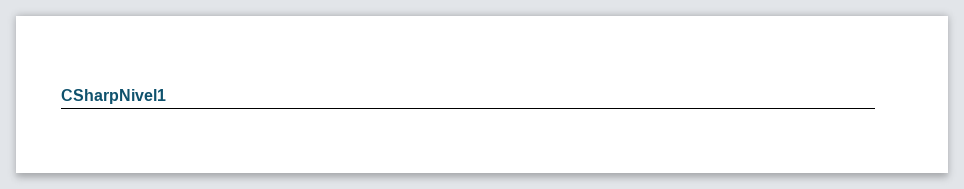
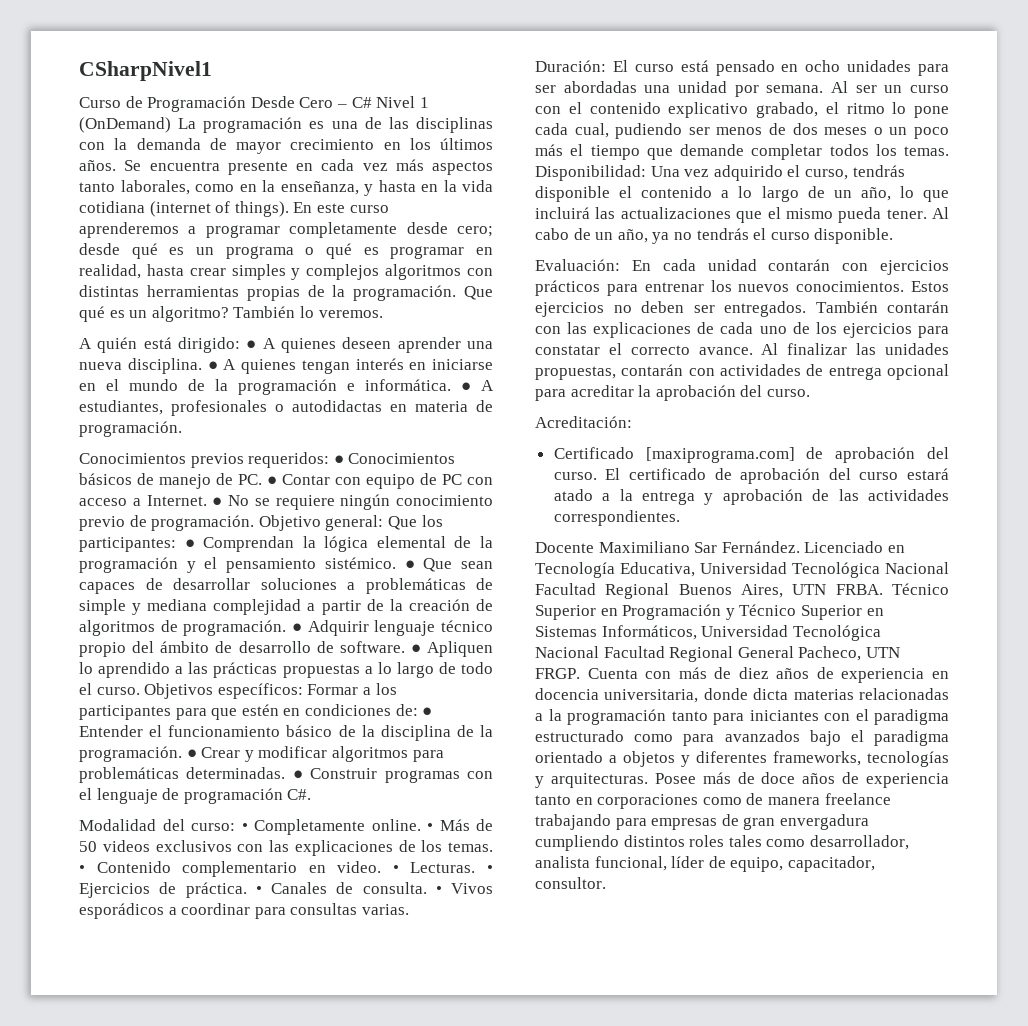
(166, 96) none -> [79,96,429,112] [79,117,494,133] [79,138,493,154] [79,159,493,175] [79,180,493,196] [79,201,389,217] [79,222,493,238] [79,243,494,259] [79,264,493,280] [79,285,493,301] [79,306,383,322] [79,337,493,353] [79,358,493,374] [79,379,494,395] [79,400,493,416] [79,421,182,437] [79,452,456,468] [79,473,493,489] [79,494,493,510] [79,515,443,531] [79,536,493,552] [79,557,494,573] [79,578,493,594] [79,599,493,615] [79,620,493,636] [79,641,493,657] [79,662,494,678] [79,683,397,699] [79,704,433,720] [79,725,493,741] [79,746,444,762] [79,767,493,783] [79,788,312,804] [79,819,493,835] [79,840,493,856] [79,861,493,877] [79,882,493,898] [79,903,409,919] [535,60,949,76] [535,81,949,97] [535,102,949,118] [535,123,949,139] [535,144,949,160] [535,165,905,181] [535,186,950,202] [535,207,949,223] [535,228,894,244] [535,259,949,275] [535,280,949,296] [535,301,949,317] [535,322,949,338] [535,343,949,355] [535,364,949,380] [535,385,810,401] [535,416,632,428] [553,447,949,463] [553,468,949,484] [553,489,949,505] [553,510,680,526] [535,541,905,553] [535,562,949,578] [535,583,949,599] [535,604,884,620] [535,625,881,641] [535,646,900,662] [535,667,949,683] [535,688,949,703] [535,709,949,725] [535,730,949,746] [535,751,949,767] [535,772,949,788] [535,793,891,809] [535,814,869,830] [535,835,909,851] [535,856,875,872] [535,877,606,889] // Curso de Programación Desde Cero – C# Nivel 1 (OnDemand) La programación es una de las disciplinas con la demanda de mayor crecimiento en los últimos años. Se encuentra presente en cada vez más aspectos tanto laborales, como en la enseñanza, y hasta en la vida cotidiana (internet of things). En este curso aprenderemos a programar completamente desde cero; desde qué es un programa o qué es programar en realidad, hasta crear simples y complejos algoritmos con distintas herramientas propias de la programación. Que qué es un algoritmo? También lo veremos. // A quién está dirigido: ● A quienes deseen aprender una nueva disciplina. ● A quienes tengan interés en iniciarse en el mundo de la programación e informática. ● A estudiantes, profesionales o autodidactas en materia de programación. // Conocimientos previos requeridos: ● Conocimientos básicos de manejo de PC. ● Contar con equipo de PC con acceso a Internet. ● No se requiere ningún conocimiento previo de programación. Objetivo general: Que los participantes: ● Comprendan la lógica elemental de la programación y el pensamiento sistémico. ● Que sean capaces de desarrollar soluciones a problemáticas de simple y mediana complejidad a partir de la creación de algoritmos de programación. ● Adquirir lenguaje técnico propio del ámbito de desarrollo de software. ● Apliquen lo aprendido a las prácticas propuestas a lo largo de todo el curso. Objetivos específicos: Formar a los participantes para que estén en condiciones de: ● Entender el funcionamiento básico de la disciplina de la programación. ● Crear y modificar algoritmos para problemáticas determinadas. ● Construir programas con el lenguaje de programación C#. // Modalidad del curso: • Completamente online. • Más de 50 videos exclusivos con las explicaciones de los temas. • Contenido complementario en video. • Lecturas. • Ejercicios de práctica. • Canales de consulta. • Vivos esporádicos a coordinar para consultas varias. // Duración: El curso está pensado en ocho unidades para ser abordadas una unidad por semana. Al ser un curso con el contenido explicativo grabado, el ritmo lo pone cada cual, pudiendo ser menos de dos meses o un poco más el tiempo que demande completar todos los temas. Disponibilidad: Una vez adquirido el curso, tendrás disponible el contenido a lo largo de un año, lo que incluirá las actualizaciones que el mismo pueda tener. Al cabo de un año, ya no tendrás el curso disponible. // Evaluación: En cada unidad contarán con ejercicios prácticos para entrenar los nuevos conocimientos. Estos ejercicios no deben ser entregados. También contarán con las explicaciones de cada uno de los ejercicios para constatar el correcto avance. Al finalizar las unidades propuestas, contarán con actividades de entrega opcional para acreditar la aprobación del curso. // Acreditación: // Certificado [maxiprograma.com] de aprobación del curso. El certificado de aprobación del curso estará atado a la entrega y aprobación de las actividades correspondientes. // Docente Maximiliano Sar Fernández. Licenciado en Tecnología Educativa, Universidad Tecnológica Nacional Facultad Regional Buenos Aires, UTN FRBA. Técnico Superior en Programación y Técnico Superior en Sistemas Informáticos, Universidad Tecnológica Nacional Facultad Regional General Pacheco, UTN FRGP. Cuenta con más de diez años de experiencia en docencia universitaria, donde dicta materias relacionadas a la programación tanto para iniciantes con el paradigma estructurado como para avanzados bajo el paradigma orientado a objetos y diferentes frameworks, tecnologías y arquitecturas. Posee más de doce años de experiencia tanto en corporaciones como de manera freelance trabajando para empresas de gran envergadura cumpliendo distintos roles tales como desarrollador, analista funcional, líder de equipo, capacitador, consultor.

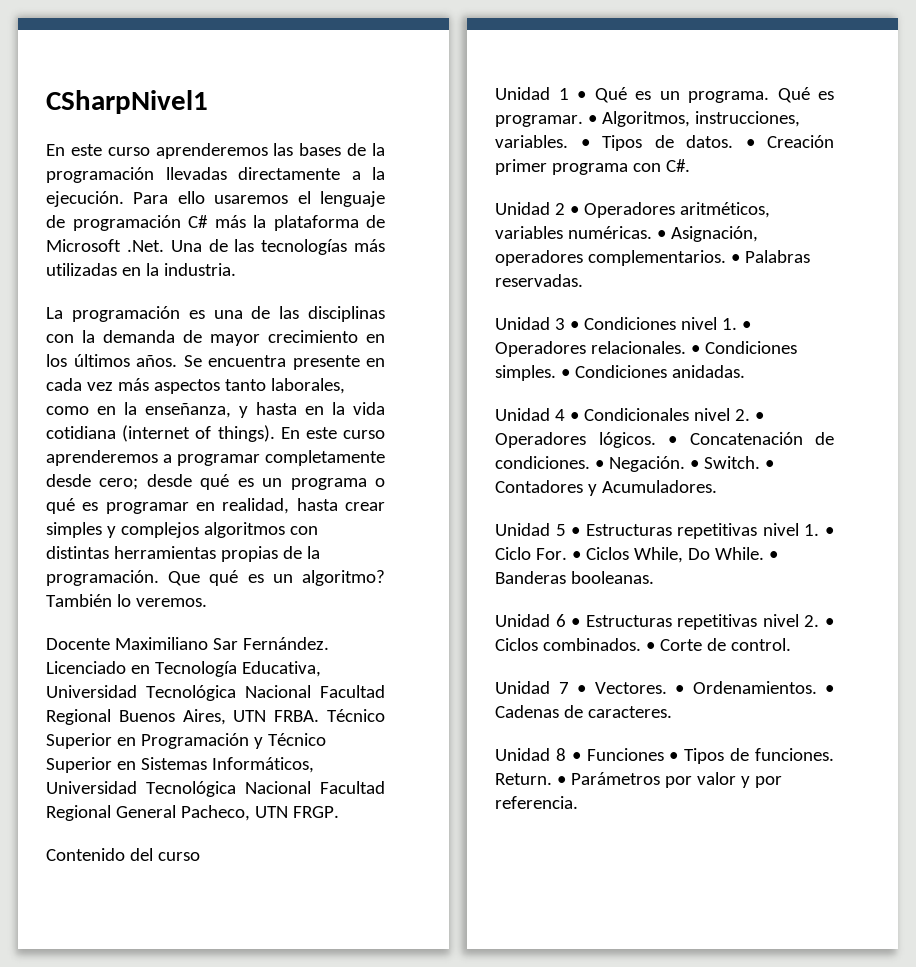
[79,96,429,112] [79,117,171,133] Curso de Programación Desde Cero – C# Nivel 1 (OnDemand) -> [46,143,386,159] [46,167,385,183] [46,191,385,207] [46,215,385,231] [46,239,385,255] [46,263,236,276] En este curso aprenderemos las bases de la programación llevadas directamente a la ejecución. Para ello usaremos el lenguaje de programación C# más la plataforma de Microsoft .Net. Una de las tecnologías más utilizadas en la industria. //
[79,337,493,353] [79,358,493,374] [79,379,494,395] [79,400,493,416] [79,421,182,437] [79,452,456,468] [79,473,493,489] [79,494,493,510] [79,515,443,531] [79,536,493,552] [79,557,494,573] [79,578,493,594] [79,599,493,615] [79,620,493,636] [79,641,493,657] [79,662,494,678] [79,683,397,699] [79,704,433,720] [79,725,493,741] [79,746,444,762] [79,767,493,783] [79,788,312,804] [79,819,493,835] [79,840,493,856] [79,861,493,877] [79,882,493,898] [79,903,409,919] [535,60,949,76] [535,81,949,97] [535,102,949,118] [535,123,949,139] [535,144,949,160] [535,165,905,181] [535,186,950,202] [535,207,949,223] [535,228,894,244] [535,259,949,275] [535,280,949,296] [535,301,949,317] [535,322,949,338] [535,343,949,355] [535,364,949,380] [535,385,810,401] [535,416,632,428] [553,447,949,463] [553,468,949,484] [553,489,949,505] [553,510,680,526] // A quién está dirigido: ● A quienes deseen aprender una nueva disciplina. ● A quienes tengan interés en iniciarse en el mundo de la programación e informática. ● A estudiantes, profesionales o autodidactas en materia de programación. // Conocimientos previos requeridos: ● Conocimientos básicos de manejo de PC. ● Contar con equipo de PC con acceso a Internet. ● No se requiere ningún conocimiento previo de programación. Objetivo general: Que los participantes: ● Comprendan la lógica elemental de la programación y el pensamiento sistémico. ● Que sean capaces de desarrollar soluciones a problemáticas de simple y mediana complejidad a partir de la creación de algoritmos de programación. ● Adquirir lenguaje técnico propio del ámbito de desarrollo de software. ● Apliquen lo aprendido a las prácticas propuestas a lo largo de todo el curso. Objetivos específicos: Formar a los participantes para que estén en condiciones de: ● Entender el funcionamiento básico de la disciplina de la programación. ● Crear y modificar algoritmos para problemáticas determinadas. ● Construir programas con el lenguaje de programación C#. // Modalidad del curso: • Completamente online. • Más de 50 videos exclusivos con las explicaciones de los temas. • Contenido complementario en video. • Lecturas. • Ejercicios de práctica. • Canales de consulta. • Vivos esporádicos a coordinar para consultas varias. // Duración: El curso está pensado en ocho unidades para ser abordadas una unidad por semana. Al ser un curso con el contenido explicativo grabado, el ritmo lo pone cada cual, pudiendo ser menos de dos meses o un poco más el tiempo que demande completar todos los temas. Disponibilidad: Una vez adquirido el curso, tendrás disponible el contenido a lo largo de un año, lo que incluirá las actualizaciones que el mismo pueda tener. Al cabo de un año, ya no tendrás el curso disponible. // Evaluación: En cada unidad contarán con ejercicios prácticos para entrenar los nuevos conocimientos. Estos ejercicios no deben ser entregados. También contarán con las explicaciones de cada uno de los ejercicios para constatar el correcto avance. Al finalizar las unidades propuestas, contarán con actividades de entrega opcional para acreditar la aprobación del curso. // Acreditación: // Certificado [maxiprograma.com] de aprobación del curso. El certificado de aprobación del curso estará atado a la entrega y aprobación de las actividades correspondientes. -> (207, 602) none
[587,667,949,683] [535,688,949,703] [535,709,949,725] [535,730,949,746] [535,751,949,767] [535,772,949,788] [535,793,891,809] [535,814,869,830] [535,835,909,851] [535,856,875,872] [535,877,606,889] Cuenta con más de diez años de experiencia en docencia universitaria, donde dicta materias relacionadas a la programación tanto para iniciantes con el paradigma estructurado como para avanzados bajo el paradigma orientado a objetos y diferentes frameworks, tecnologías y arquitecturas. Posee más de doce años de experiencia tanto en corporaciones como de manera freelance trabajando para empresas de gran envergadura cumpliendo distintos roles tales como desarrollador, analista funcional, líder de equipo, capacitador, consultor. -> [46,848,200,861] [495,87,834,103] [495,111,800,127] [495,135,834,151] [495,159,690,175] [495,202,770,218] [495,226,758,242] [495,250,810,266] [495,274,583,287] [495,317,751,330] [495,341,797,357] [495,365,745,381] [495,408,764,421] [495,432,834,448] [495,456,774,472] [495,480,717,496] [495,523,834,539] [495,547,778,563] [495,571,654,584] [495,614,834,630] [495,638,791,651] [495,681,834,694] [495,705,672,718] [495,748,834,764] [495,772,782,788] [495,796,578,809] // Contenido del curso // Unidad 1 • Qué es un programa. Qué es programar. • Algoritmos, instrucciones, variables. • Tipos de datos. • Creación primer programa con C#. // Unidad 2 • Operadores aritméticos, variables numéricas. • Asignación, operadores complementarios. • Palabras reservadas. // Unidad 3 • Condiciones nivel 1. • Operadores relacionales. • Condiciones simples. • Condiciones anidadas. // Unidad 4 • Condicionales nivel 2. • Operadores lógicos. • Concatenación de condiciones. • Negación. • Switch. • Contadores y Acumuladores. // Unidad 5 • Estructuras repetitivas nivel 1. • Ciclo For. • Ciclos While, Do While. • Banderas booleanas. // Unidad 6 • Estructuras repetitivas nivel 2. • Ciclos combinados. • Corte de control. // Unidad 7 • Vectores. • Ordenamientos. • Cadenas de caracteres. // Unidad 8 • Funciones • Tipos de funciones. Return. • Parámetros por valor y por referencia.

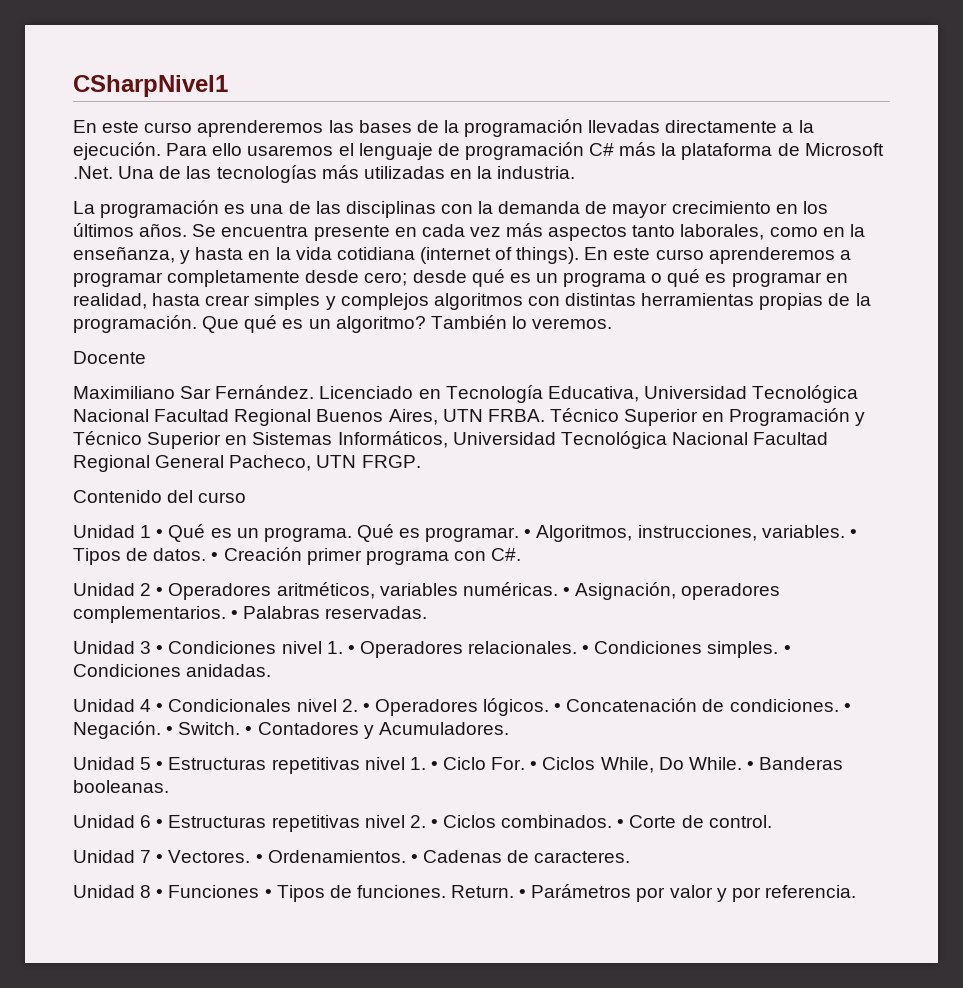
(110, 644) none -> (146, 357) //

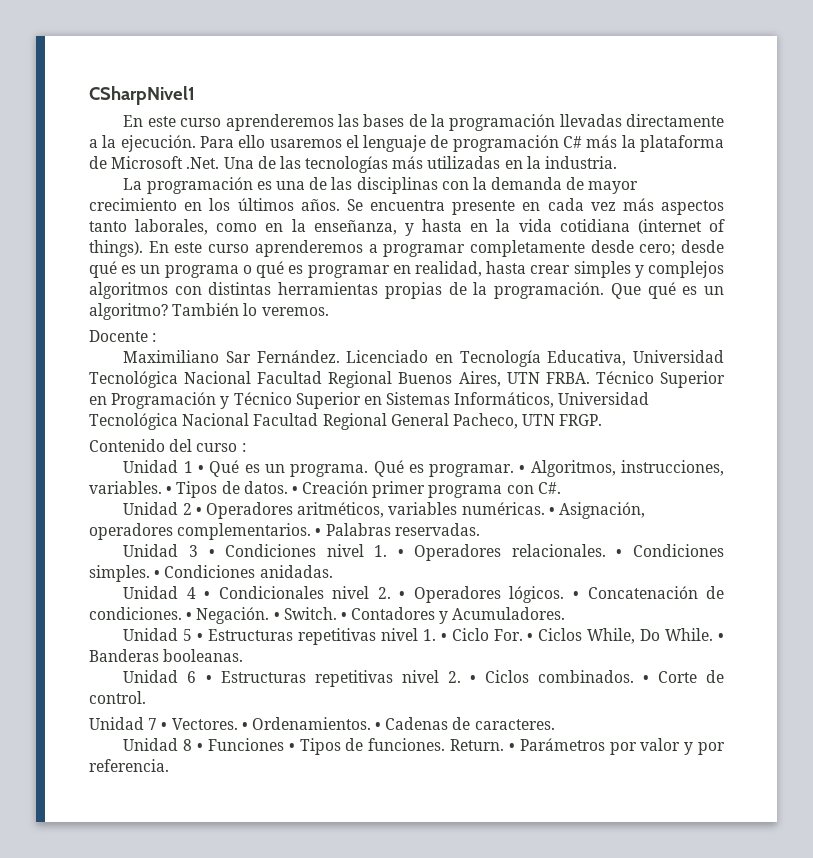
(146, 357) none -> [152,333,157,342] :
(247, 497) none -> [241,443,246,452] :

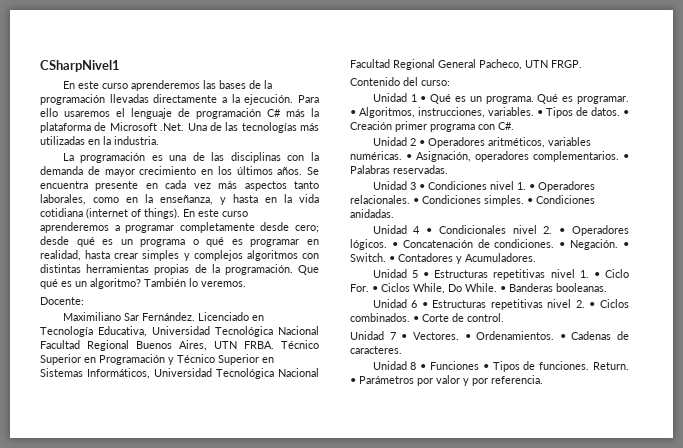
[89,330,157,342] Docente : -> [40,297,84,305] Docente:
[196,443,246,452] curso : -> [421,80,450,86] curso:

